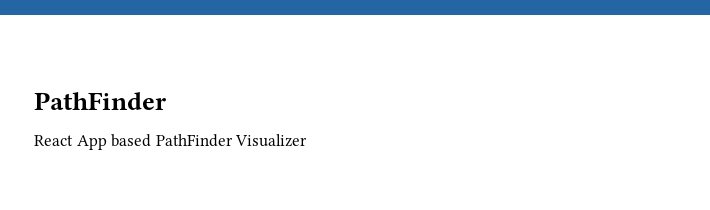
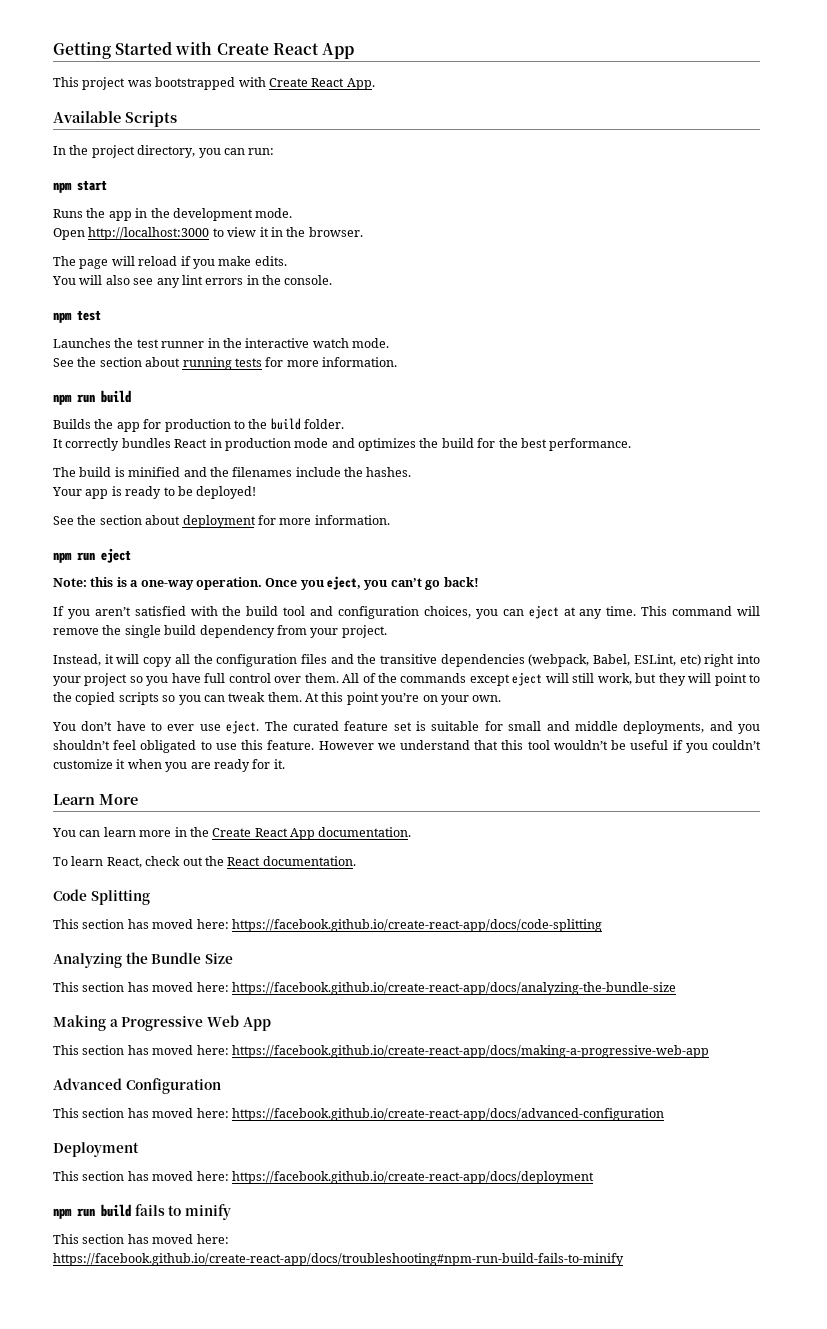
[34,92,167,110] [34,134,308,150] PathFinder // React App based PathFinder Visualizer -> [53,41,354,59] [53,77,375,90] [53,111,177,127] [53,145,275,158] [53,180,107,193] [53,208,293,221] [53,227,363,240] [53,256,287,269] [52,275,333,288] [53,310,101,323] [53,338,389,348] [53,357,397,370] [53,390,131,405] [53,418,344,432] [53,438,632,451] [53,467,412,477] [52,486,257,499] [53,515,390,528] [53,548,131,563] [53,576,479,590] [53,605,761,619] [53,625,387,638] [53,654,761,667] [53,672,761,686] [53,692,502,705] [52,720,760,734] [53,740,761,753] [53,759,285,772] [53,794,138,805] [52,827,412,840] [53,856,356,868] [53,889,150,905] [53,919,602,932] [53,952,233,968] [53,982,676,995] [53,1015,271,1031] [53,1045,709,1058] [53,1078,221,1094] [53,1108,664,1121] [53,1142,139,1157] [53,1171,594,1184] [53,1204,231,1220] [53,1234,229,1244] [53,1253,624,1266] Getting Started with Create React App // This project was bootstrapped with Create React App. // Available Scripts // In the project directory, you can run: // npm start // Runs the app in the development mode. // Open http://localhost:3000 to view it in the browser. // The page will reload if you make edits. // You will also see any lint errors in the console. // npm test // Launches the test runner in the interactive watch mode. // See the section about running tests for more information. // npm run build // Builds the app for production to the build folder. // It correctly bundles React in production mode and optimizes the build for the best performance. // The build is minified and the filenames include the hashes. // Your app is ready to be deployed! // See the section about deployment for more information. // npm run eject // Note: this is a one-way operation. Once you eject, you can’t go back! // If you aren’t satisfied with the build tool and configuration choices, you can eject at any time. This command will remove the single build dependency from your project. // Instead, it will copy all the configuration files and the transitive dependencies (webpack, Babel, ESLint, etc) right into your project so you have full control over them. All of the commands except eject will still work, but they will point to the copied scripts so you can tweak them. At this point you’re on your own. // You don’t have to ever use eject. The curated feature set is suitable for small and middle deployments, and you shouldn’t feel obligated to use this feature. However we understand that this tool wouldn’t be useful if you couldn’t customize it when you are ready for it. // Learn More // You can learn more in the Create React App documentation. // To learn React, check out the React documentation. // Code Splitting // This section has moved here: https://facebook.github.io/create-react-app/docs/code-splitting // Analyzing the Bundle Size // This section has moved here: https://facebook.github.io/create-react-app/docs/analyzing-the-bundle-size // Making a Progressive Web App // This section has moved here: https://facebook.github.io/create-react-app/docs/making-a-progressive-web-app // Advanced Configuration // This section has moved here: https://facebook.github.io/create-react-app/docs/advanced-configuration // Deployment // This section has moved here: https://facebook.github.io/create-react-app/docs/deployment // npm run build fails to minify // This section has moved here: https://facebook.github.io/create-react-app/docs/troubleshooting#npm-run-build-fails-to-minify

